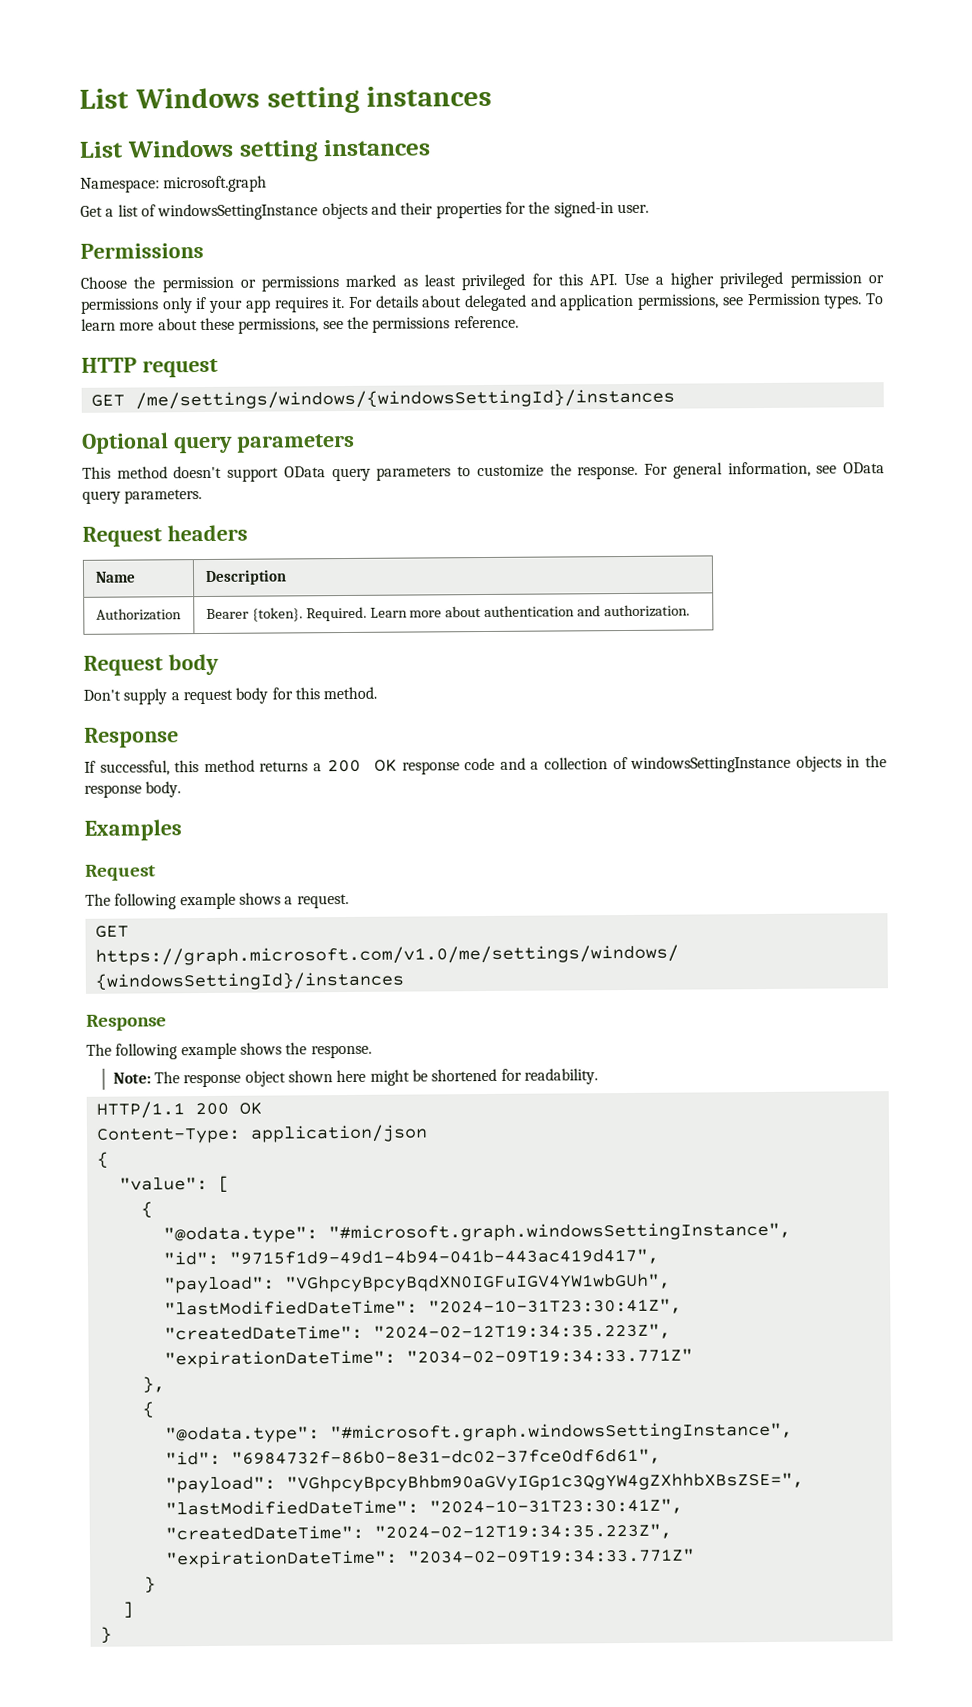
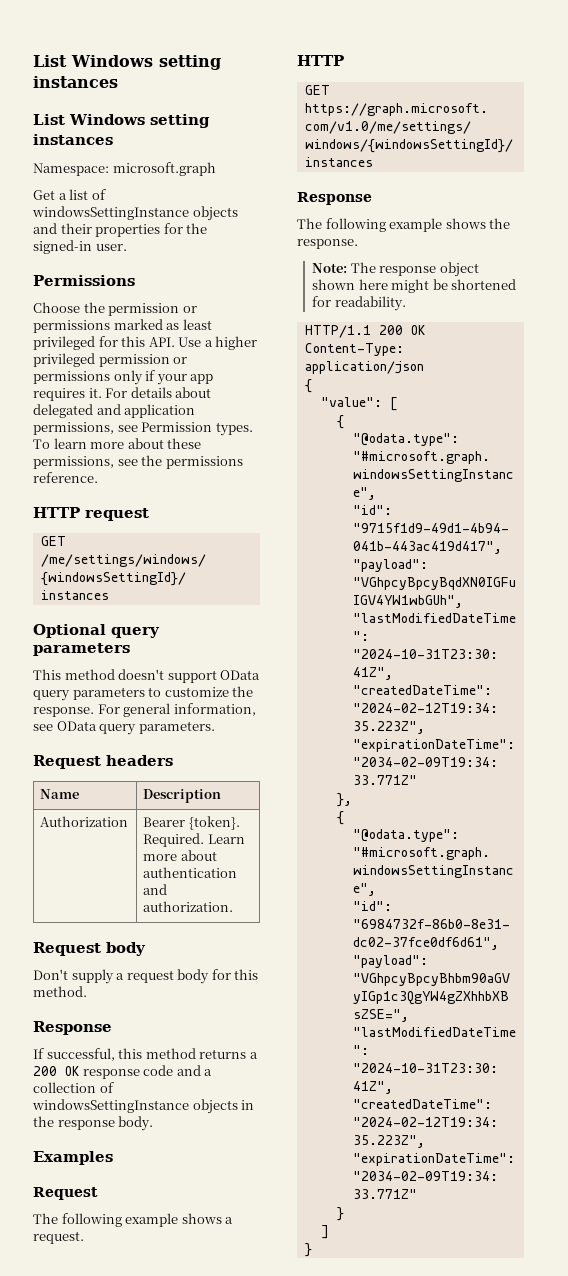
(349, 901) none -> [297,55,344,66] // HTTP

